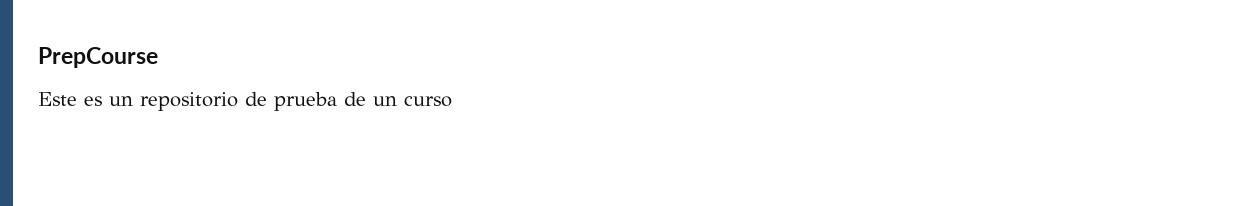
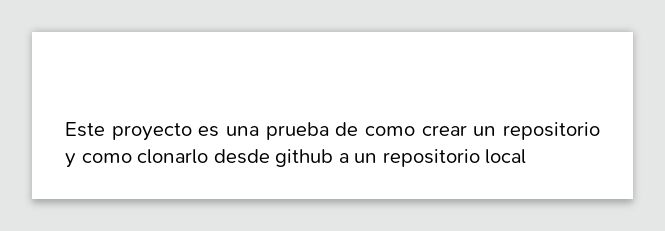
[38,47,158,68] [38,92,452,111] PrepCourse // Este es un repositorio de prueba de un curso -> [65,122,601,141] [65,149,527,168] Este proyecto es una prueba de como crear un repositorio y como clonarlo desde github a un repositorio local

